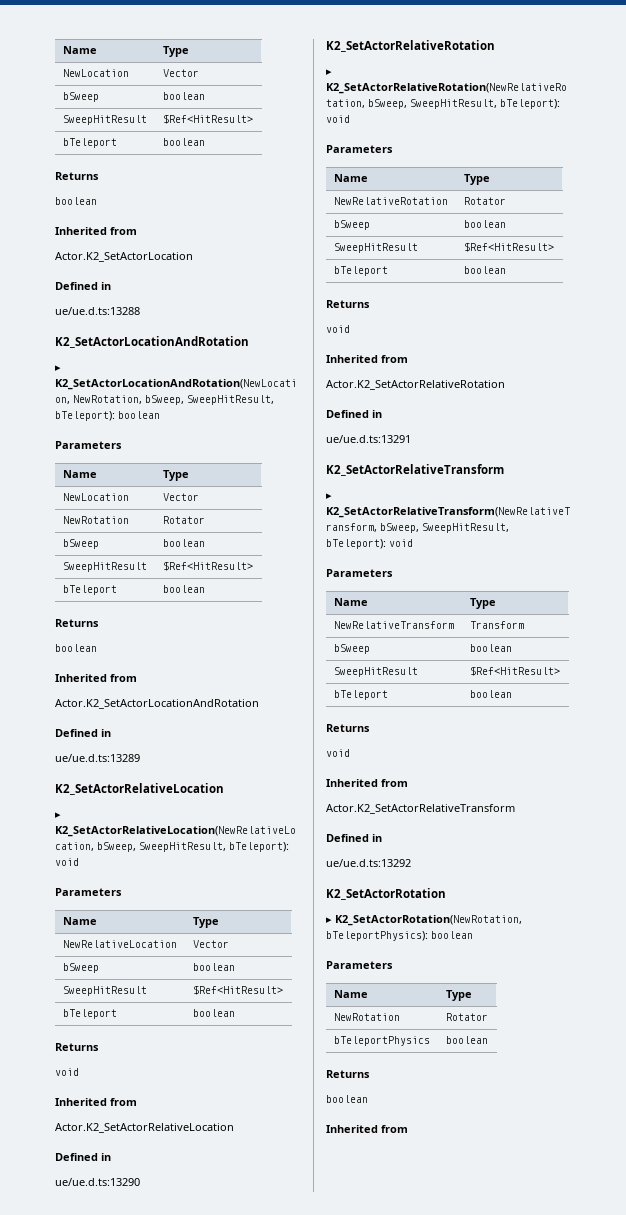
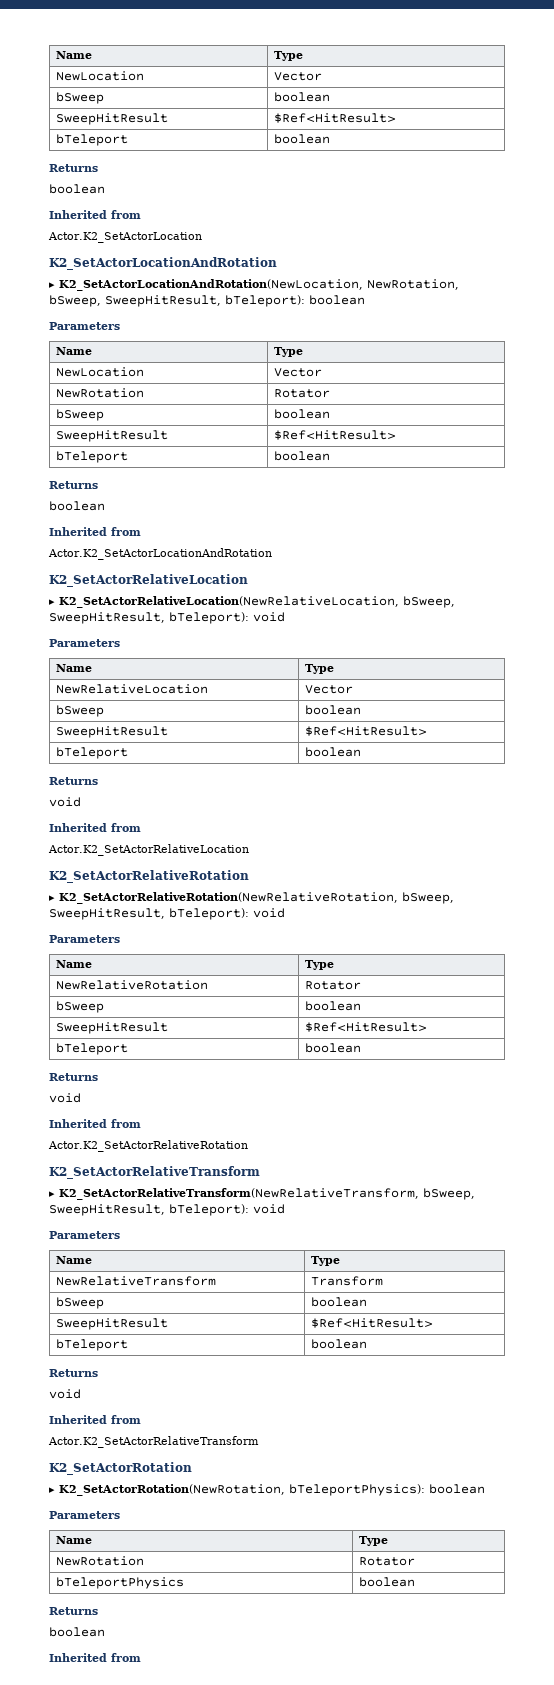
[55,282,111,290] [55,307,140,315] // Defined in // ue/ue.d.ts:13288 -> (202, 237) none
[55,729,111,737] [55,754,140,762] // Defined in // ue/ue.d.ts:13289 -> (272, 554) none
[55,1153,111,1161] [55,1178,140,1186] // Defined in // ue/ue.d.ts:13290 -> (249, 850) none
[326,410,382,418] [326,435,411,443] // Defined in // ue/ue.d.ts:13291 -> (248, 1146) none
[326,834,382,842] [326,859,411,867] // Defined in // ue/ue.d.ts:13292 -> (259, 1442) none

